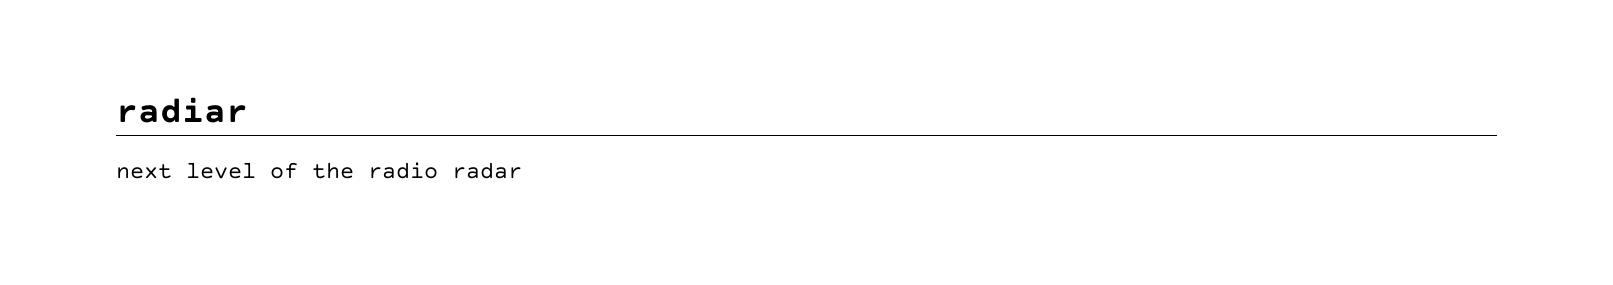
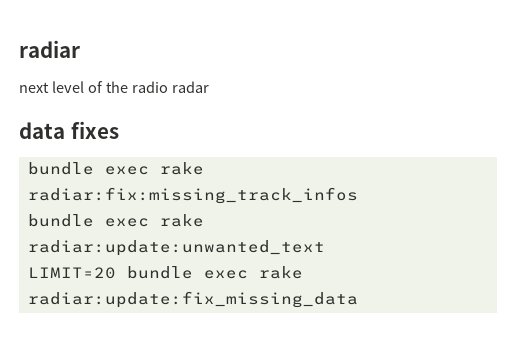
(522, 170) none -> [19,121,119,139] [27,162,204,175] [27,187,358,204] [27,214,204,227] [27,240,325,256] [27,266,303,279] [27,291,358,308] // data fixes // bundle exec rake radiar:fix:missing_track_infos // bundle exec rake radiar:update:unwanted_text // LIMIT=20 bundle exec rake radiar:update:fix_missing_data

